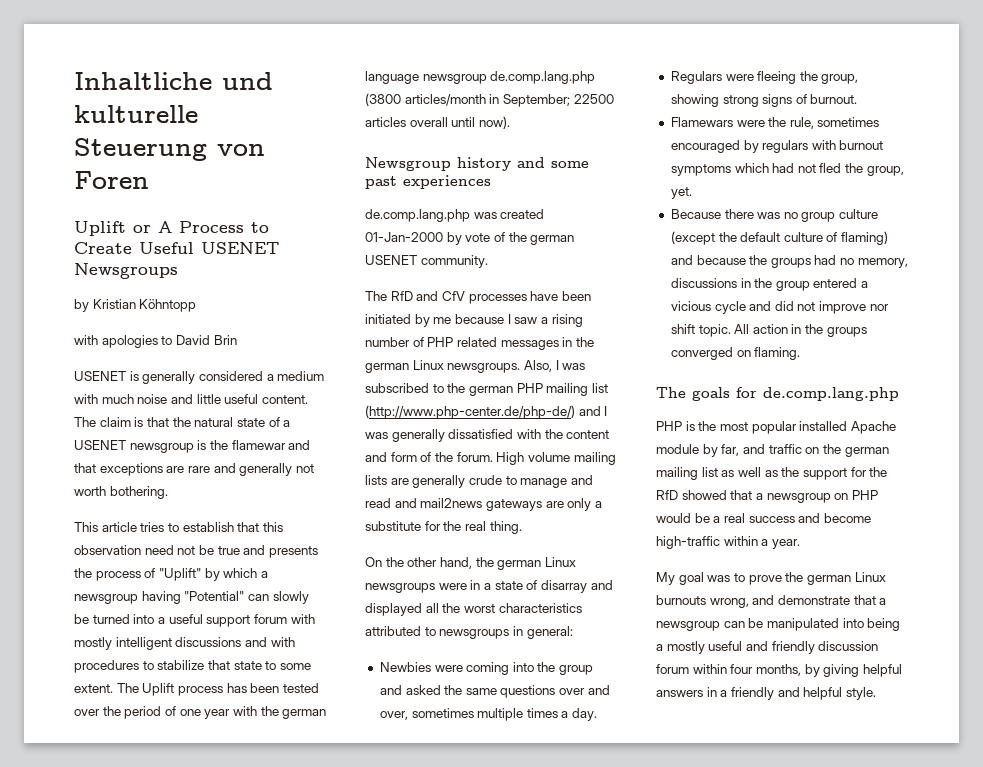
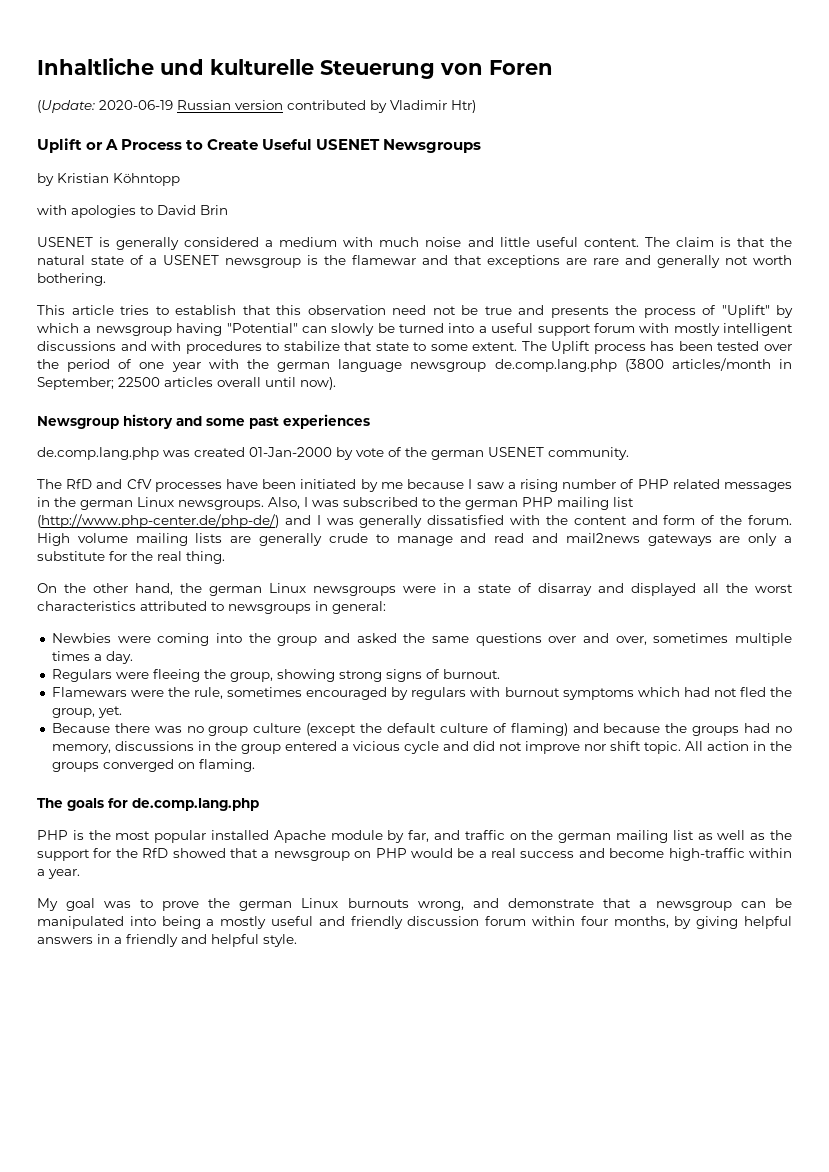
(149, 180) none -> [37,100,476,113] // (Update: 2020-06-19 Russian version contributed by Vladimir Htr)

